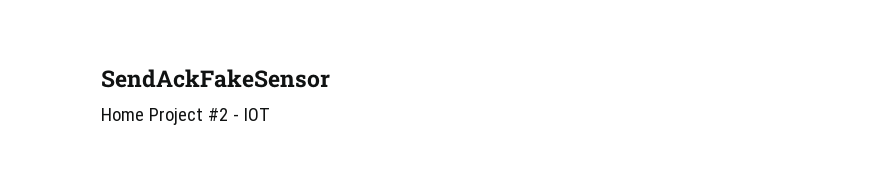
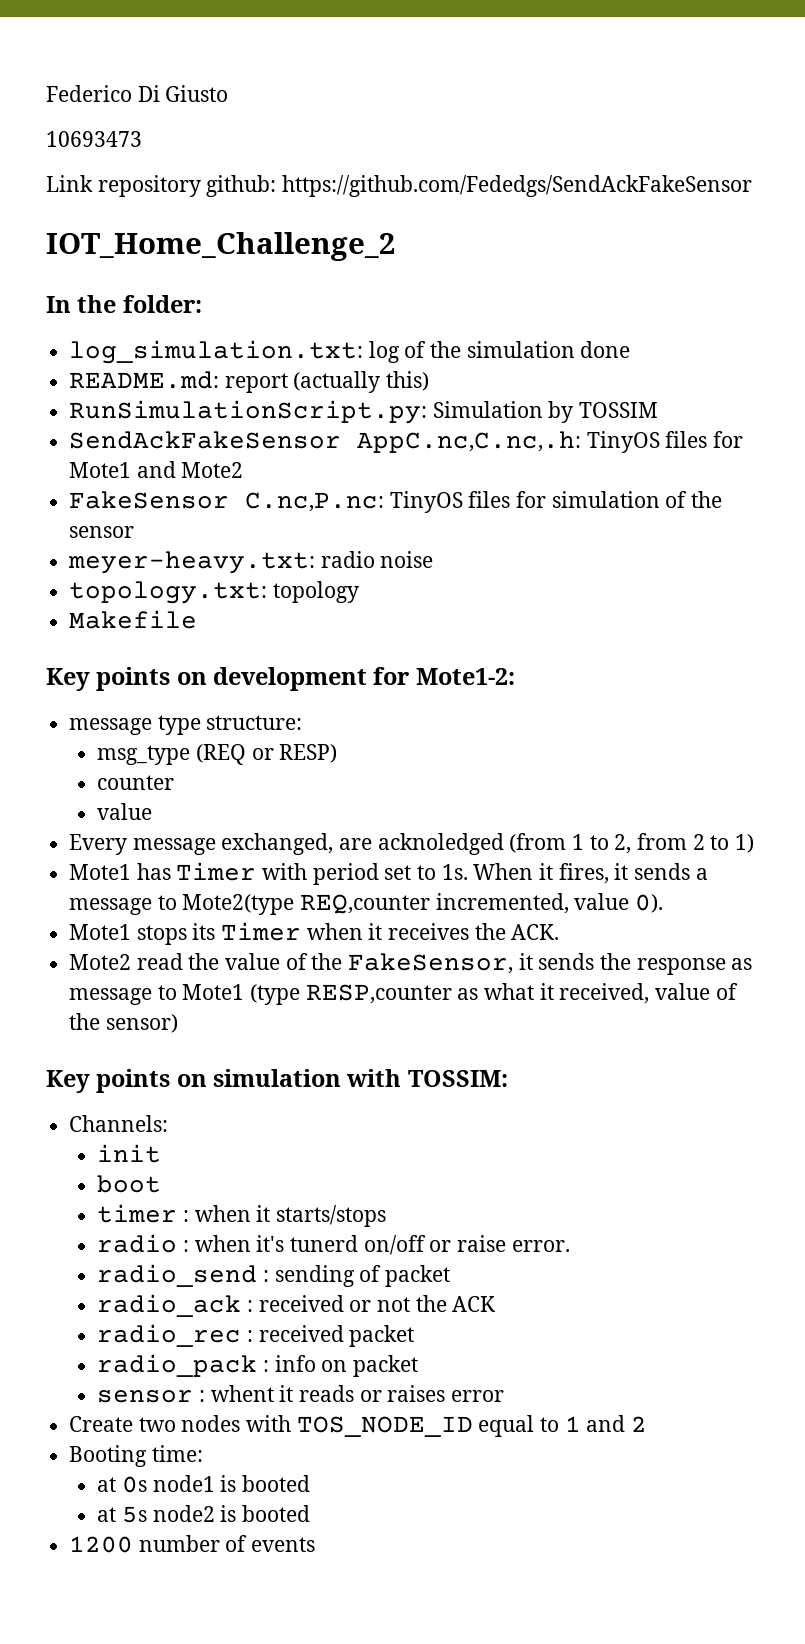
[101,69,330,88] [101,108,270,125] SendAckFakeSensor // Home Project #2 - IOT -> [46,85,229,102] [46,131,142,147] [46,175,753,197] [46,232,395,261] [46,295,202,313] [69,340,631,364] [69,371,430,393] [69,400,659,424] [69,431,744,453] [69,461,244,478] [69,491,723,513] [69,526,135,538] [68,551,434,574] [69,581,359,604] [69,610,198,629] [46,667,515,691] [69,715,303,735] [97,744,338,765] [97,775,175,790] [97,803,153,820] [69,833,755,855] [69,862,708,885] [69,893,664,915] [69,922,560,945] [69,953,753,975] [69,983,738,1005] [69,1013,178,1033] [46,1069,508,1093] [69,1115,169,1132] [97,1144,162,1163] [97,1175,162,1193] [97,1204,386,1227] [97,1234,570,1255] [97,1264,450,1287] [97,1294,496,1317] [97,1324,415,1347] [97,1354,418,1377] [97,1385,504,1403] [69,1415,648,1437] [69,1445,203,1467] [97,1475,310,1493] [97,1505,310,1523] [69,1535,316,1553] Federico Di Giusto // 10693473 // Link repository github: https://github.com/Fededgs/SendAckFakeSensor // IOT_Home_Challenge_2 // In the folder: // log_simulation.txt: log of the simulation done // README.md: report (actually this) // RunSimulationScript.py: Simulation by TOSSIM // SendAckFakeSensor AppC.nc,C.nc,.h: TinyOS files for Mote1 and Mote2 // FakeSensor C.nc,P.nc: TinyOS files for simulation of the sensor // meyer-heavy.txt: radio noise // topology.txt: topology // Makefile // Key points on development for Mote1-2: // message type structure: // msg_type (REQ or RESP) // counter // value // Every message exchanged, are acknoledged (from 1 to 2, from 2 to 1) // Mote1 has Timer with period set to 1s. When it fires, it sends a message to Mote2(type REQ,counter incremented, value 0). // Mote1 stops its Timer when it receives the ACK. // Mote2 read the value of the FakeSensor, it sends the response as message to Mote1 (type RESP,counter as what it received, value of the sensor) // Key points on simulation with TOSSIM: // Channels: // init // boot // timer : when it starts/stops // radio : when it's tunerd on/off or raise error. // radio_send : sending of packet // radio_ack : received or not the ACK // radio_rec : received packet // radio_pack : info on packet // sensor : whent it reads or raises error // Create two nodes with TOS_NODE_ID equal to 1 and 2 // Booting time: // at 0s node1 is booted // at 5s node2 is booted // 1200 number of events

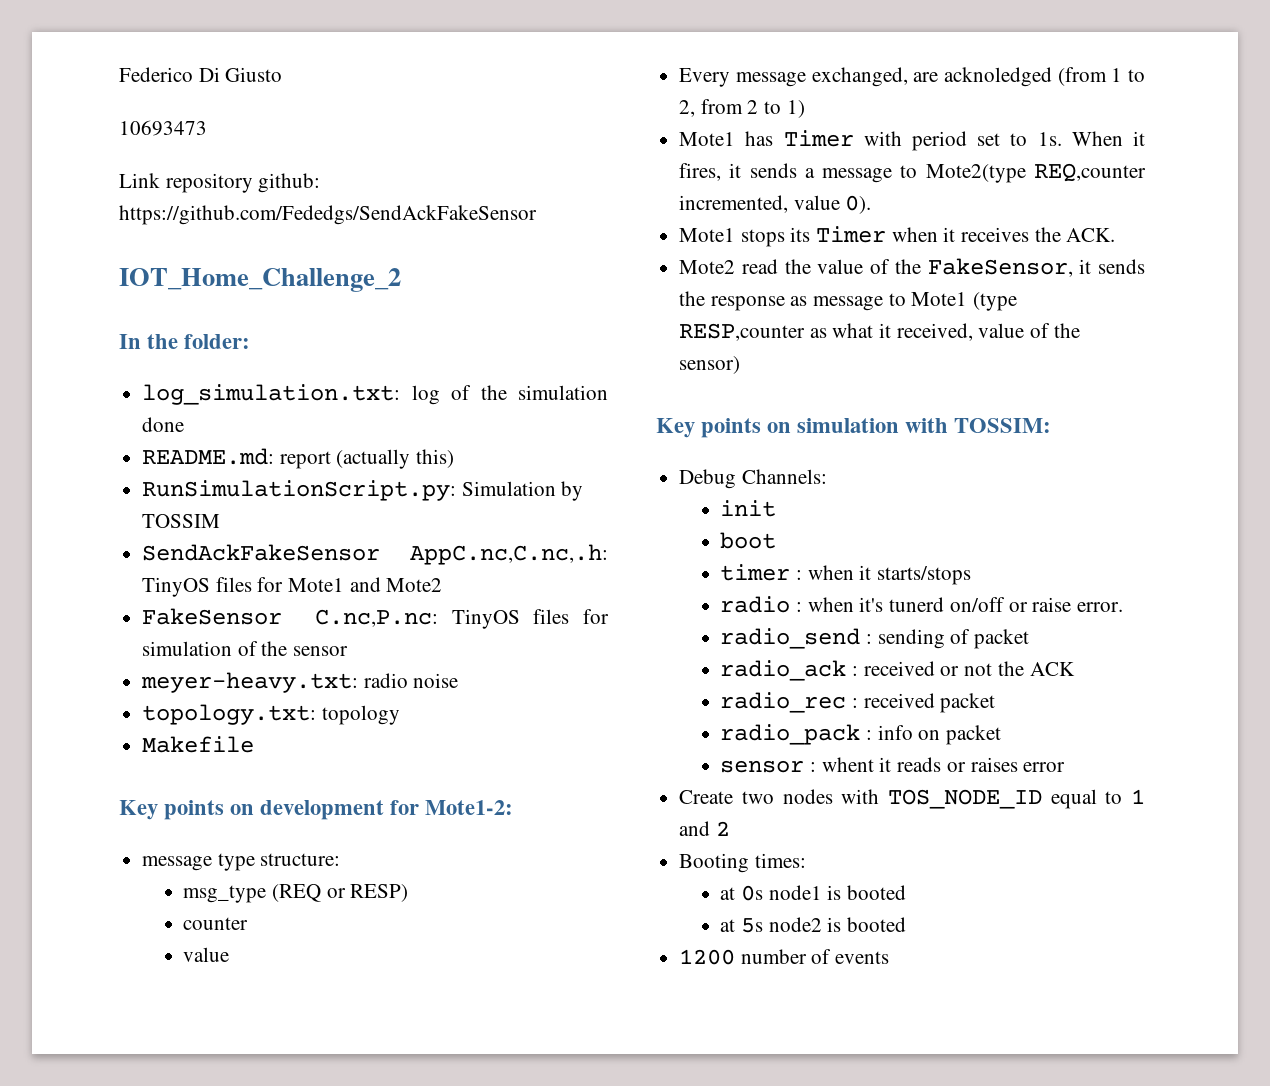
(508, 1078) none -> [679,469,737,489] Debug
[151,1445,203,1462] time: -> [754,853,806,868] times:

